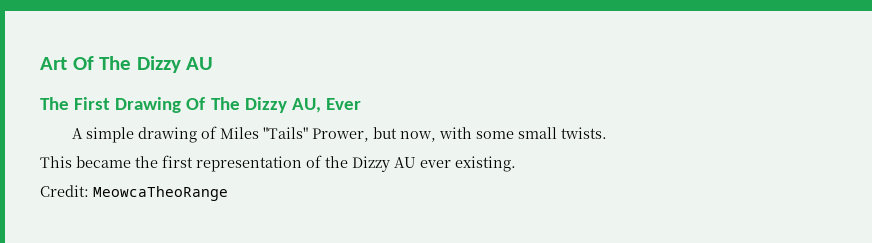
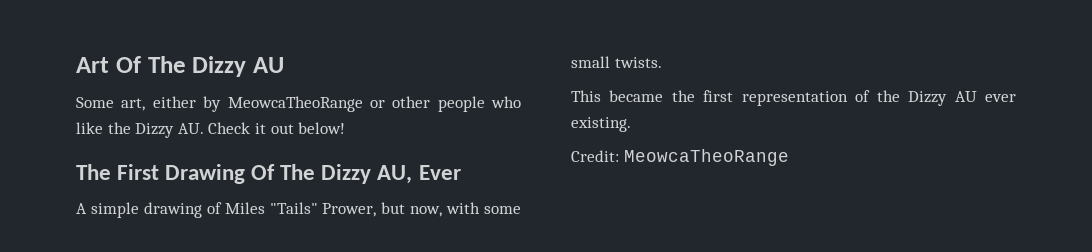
(214, 63) none -> [76,96,521,112] [76,122,346,138] // Some art, either by MeowcaTheoRange or other people who like the Dizzy AU. Check it out below!

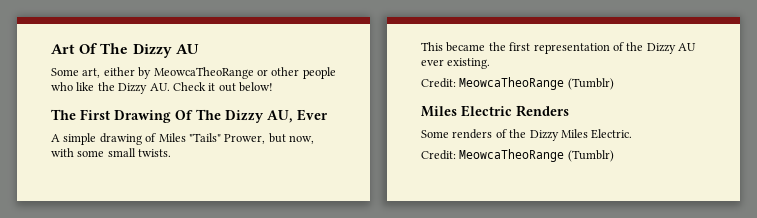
(789, 157) none -> [567,78,614,90] [421,105,569,117] [421,129,633,141] [421,149,614,162] (Tumblr) // Miles Electric Renders // Some renders of the Dizzy Miles Electric. // Credit: MeowcaTheoRange (Tumblr)

